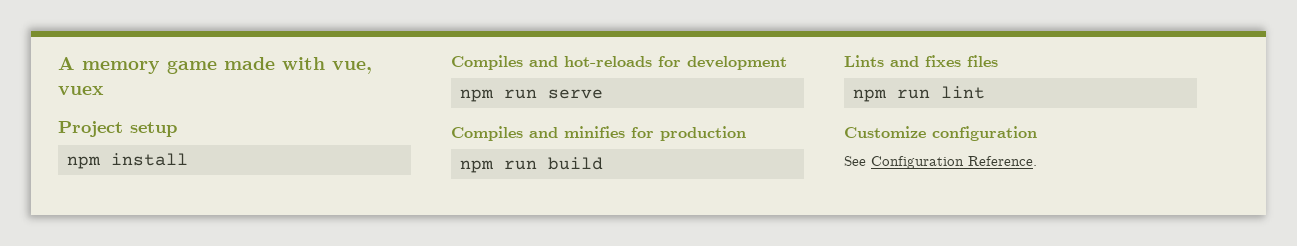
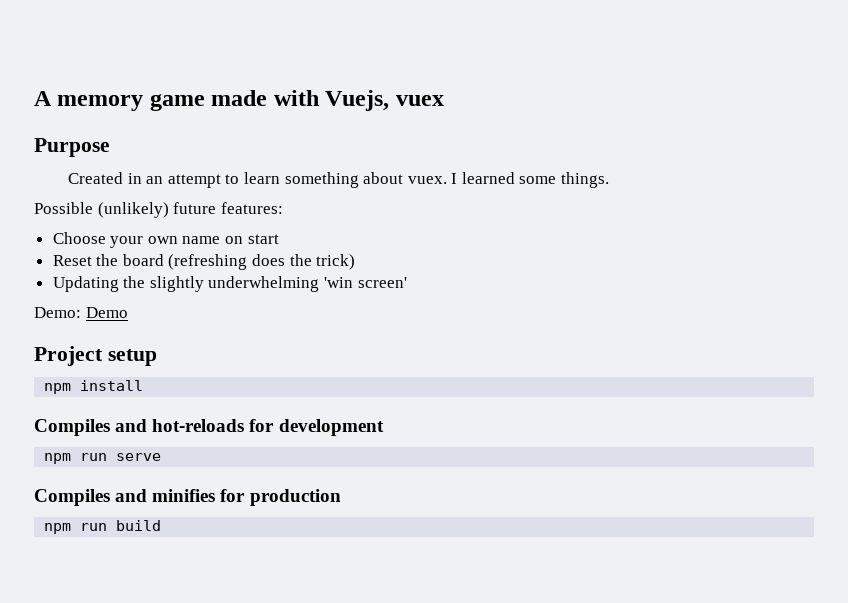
[332,61,372,74] vue, -> [325,90,390,111] Vuejs,
(104, 90) none -> [34,138,110,157] [67,172,610,188] [34,202,283,218] [52,232,279,248] [52,254,356,270] [52,276,407,292] [34,307,128,318] // Purpose // Created in an attempt to learn something about vuex. I learned some things. // Possible (unlikely) future features: // Choose your own name on start // Reset the board (refreshing does the trick) // Updating the slightly underwhelming 'win screen' // Demo: Demo
[844,55,998,67] [853,86,985,102] [844,126,1037,141] [844,156,1037,169] // Lints and fixes files // npm run lint // Customize configuration // See Configuration Reference. -> (162, 525) none

